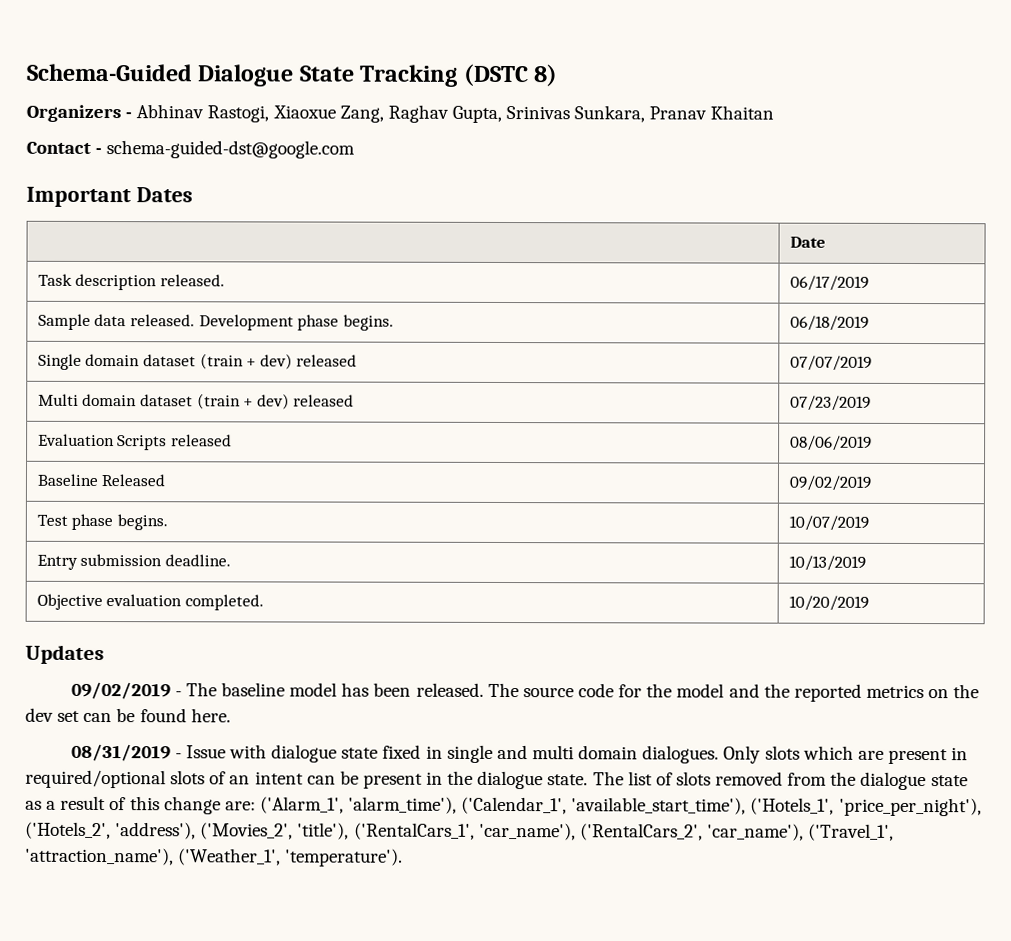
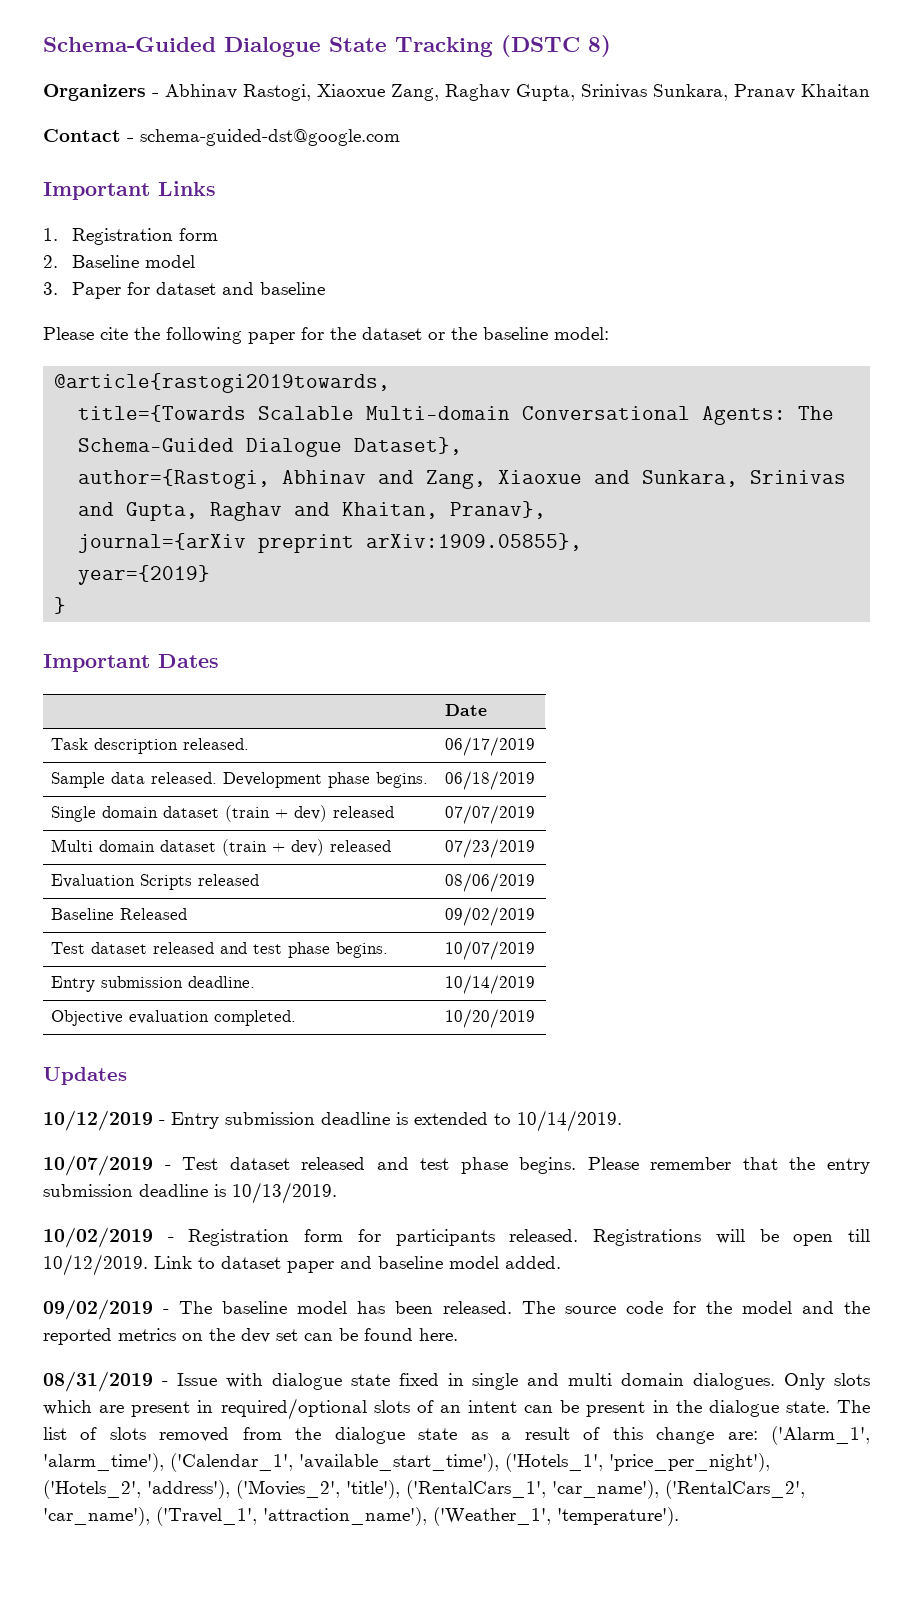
(356, 149) none -> [43,181,216,200] [43,228,219,245] [43,255,196,268] [43,282,326,299] [43,327,609,344] [54,373,391,393] [78,405,835,425] [78,437,463,457] [78,469,847,489] [78,501,547,521] [78,533,583,553] [78,565,211,585] [54,597,67,614] // Important Links // 1. Registration form // 2. Baseline model // 3. Paper for dataset and baseline // Please cite the following paper for the dataset or the baseline model: // @article{rastogi2019towards, // title={Towards Scalable Multi-domain Conversational Agents: The Schema-Guided Dialogue Dataset}, // author={Rastogi, Abhinav and Zang, Xiaoxue and Sunkara, Srinivas and Gupta, Raghav and Khaitan, Pranav}, // journal={arXiv preprint arXiv:1909.05855}, // year={2019} // }
(68, 520) none -> [91,942,283,954] dataset released and test
[788,555,866,571] 10/13/2019 -> [445,975,536,994] 10/14/2019
(104, 654) none -> [43,1110,622,1132] [43,1155,871,1176] [43,1182,337,1204] [43,1227,871,1248] [43,1254,561,1276] // 10/12/2019 - Entry submission deadline is extended to 10/14/2019. // 10/07/2019 - Test dataset released and test phase begins. Please remember that the entry submission deadline is 10/13/2019. // 10/02/2019 - Registration form for participants released. Registrations will be open till 10/12/2019. Link to dataset paper and baseline model added.

